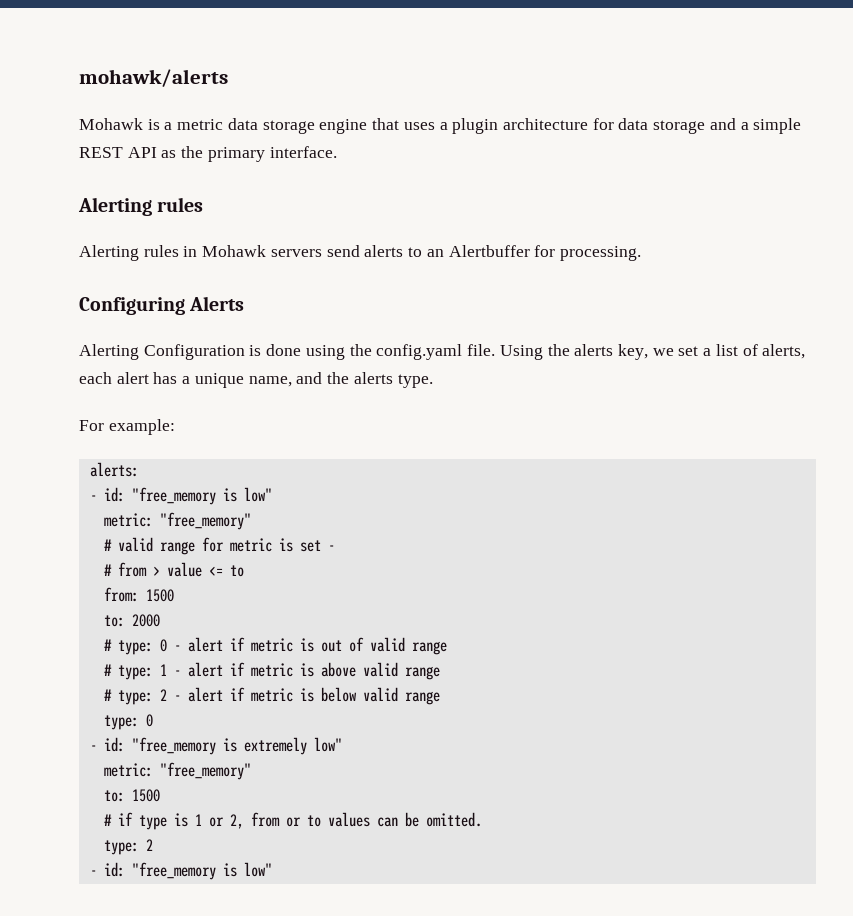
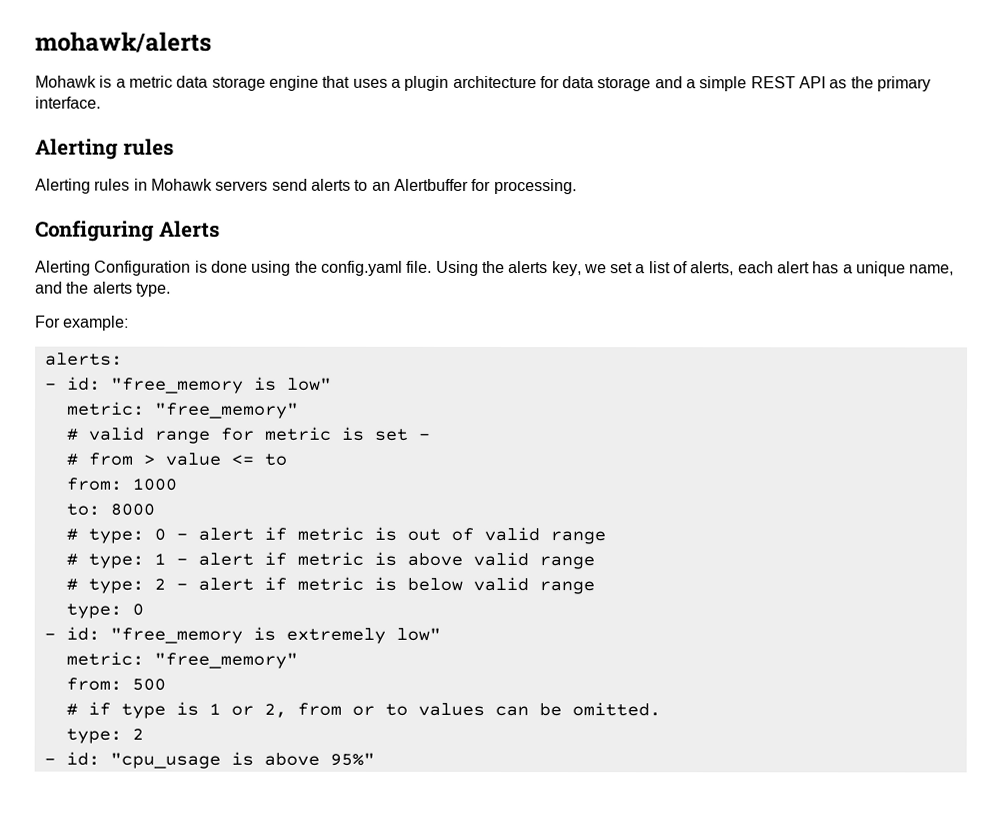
[145,589,174,602] [103,614,160,627] 1500 // to: 2000 -> [131,477,177,491] [65,503,155,516] 1000 // to: 8000
[103,789,160,802] to: 1500 -> [65,677,166,691] from: 500
[131,862,272,880] "free_memory is low" -> [109,751,375,769] "cpu_usage is above 95%"

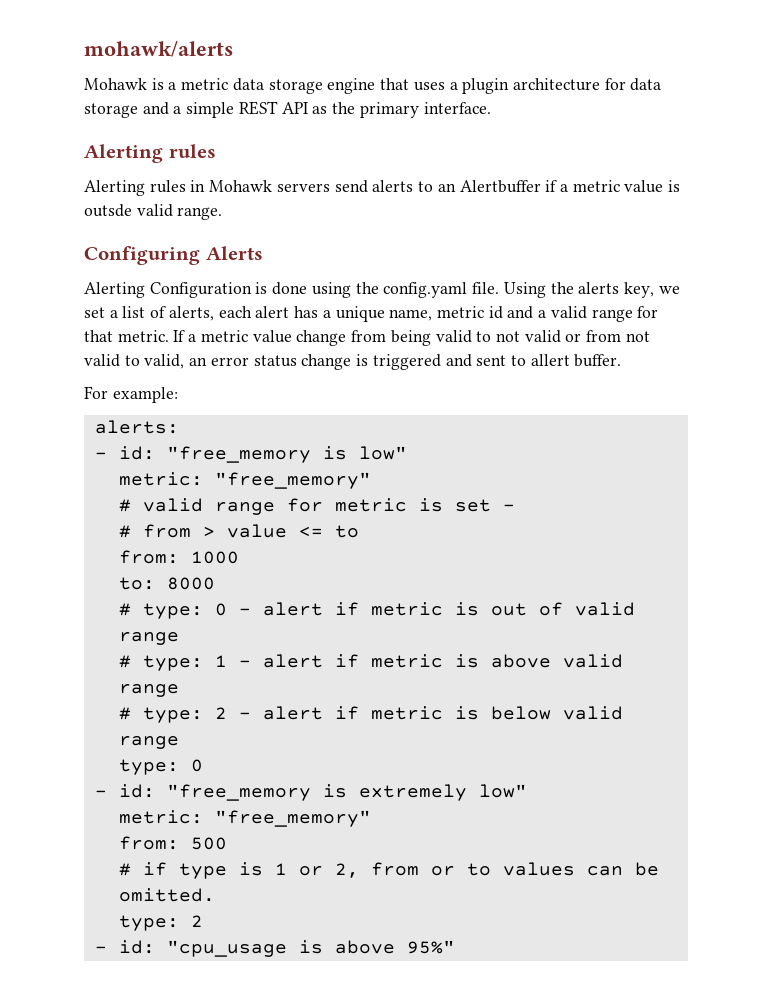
[471,178,577,195] for processing. -> [545,180,681,193] [84,204,223,220] if a metric value is outsde valid range.
[35,281,171,297] and the alerts type. -> [436,306,659,322] [84,330,650,346] [84,354,622,370] metric id and a valid range for that metric. If a metric value change from being valid to not valid or from not valid to valid, an error status change is triggered and sent to allert buffer.

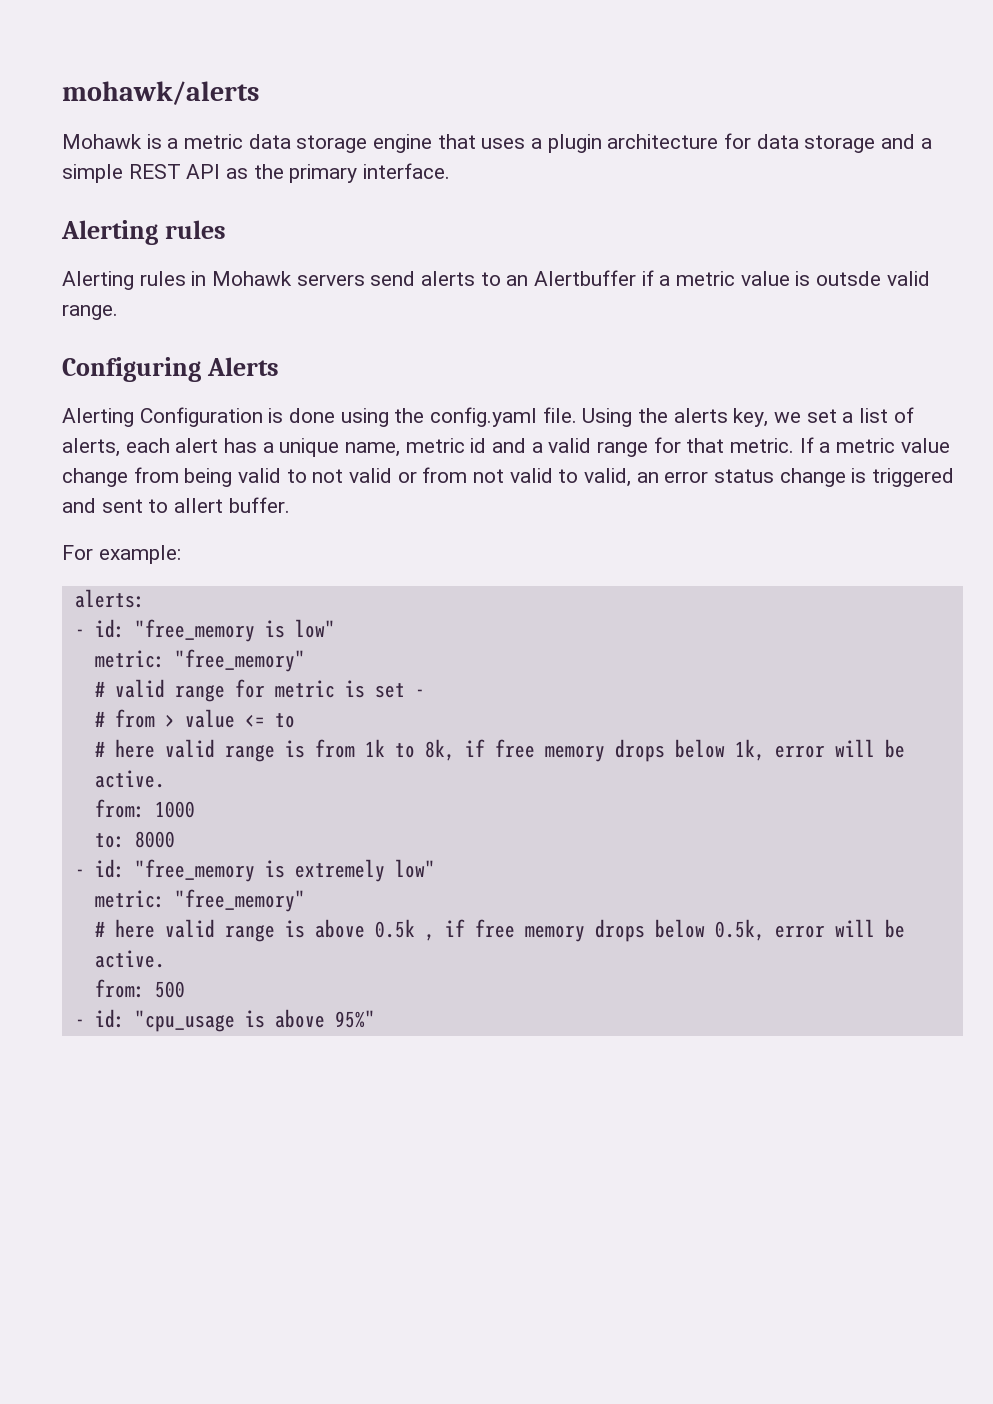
[118,550,239,564] [118,577,215,590] [118,602,635,619] [118,632,179,645] [118,654,623,671] [118,684,179,697] [118,706,623,723] [118,736,179,749] [118,759,203,775] from: 1000 // to: 8000 // # type: 0 - alert if metric is out of valid range // # type: 1 - alert if metric is above valid range // # type: 2 - alert if metric is below valid range // type: 0 -> [94,739,905,762] [94,770,165,788] [94,799,195,818] [94,831,175,848] # here valid range is from 1k to 8k, if free memory drops below 1k, error will be active. // from: 1000 // to: 8000
[118,836,227,850] [118,862,659,879] [118,888,215,902] [118,915,203,931] from: 500 // # if type is 1 or 2, from or to values can be omitted. // type: 2 -> [94,919,905,942] [94,950,165,968] [94,979,185,998] # here valid range is above 0.5k , if free memory drops below 0.5k, error will be active. // from: 500

